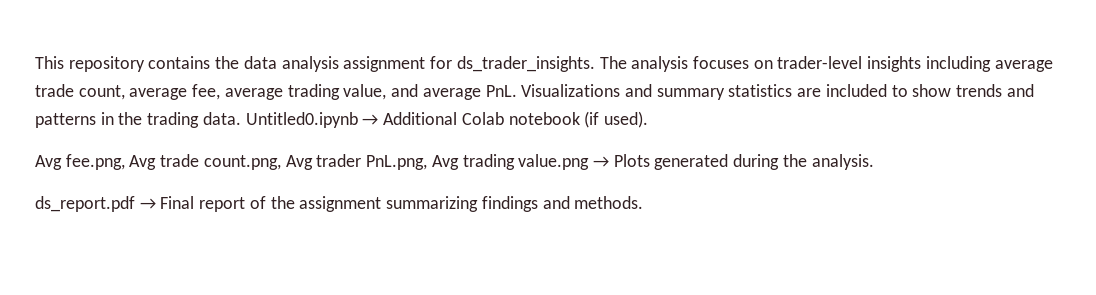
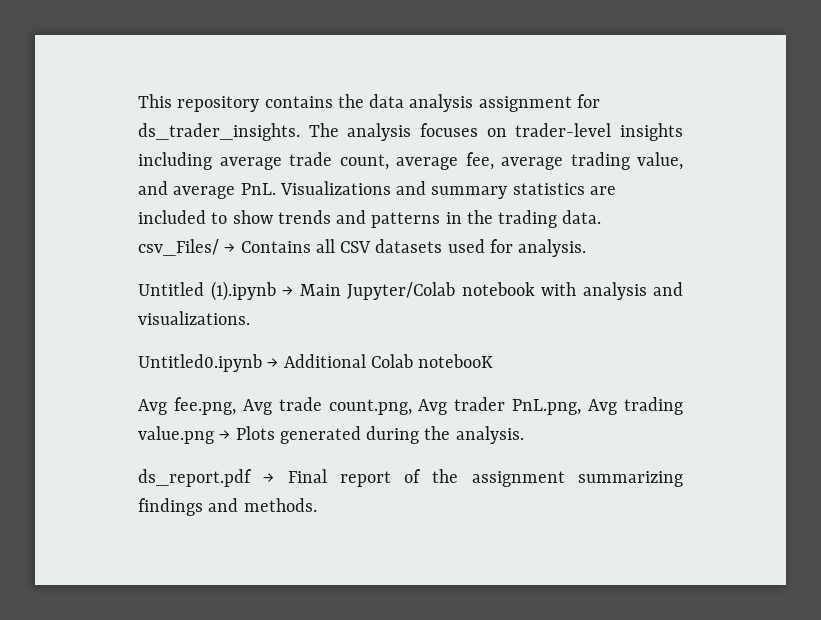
(241, 118) none -> [138,239,587,257] [138,281,683,301] [138,311,250,325] csv_Files/ → Contains all CSV datasets used for analysis. // Untitled (1).ipynb → Main Jupyter/Colab notebook with analysis and visualizations. //
[508,111,648,128] notebook (if used). -> [418,354,494,368] notebooK

